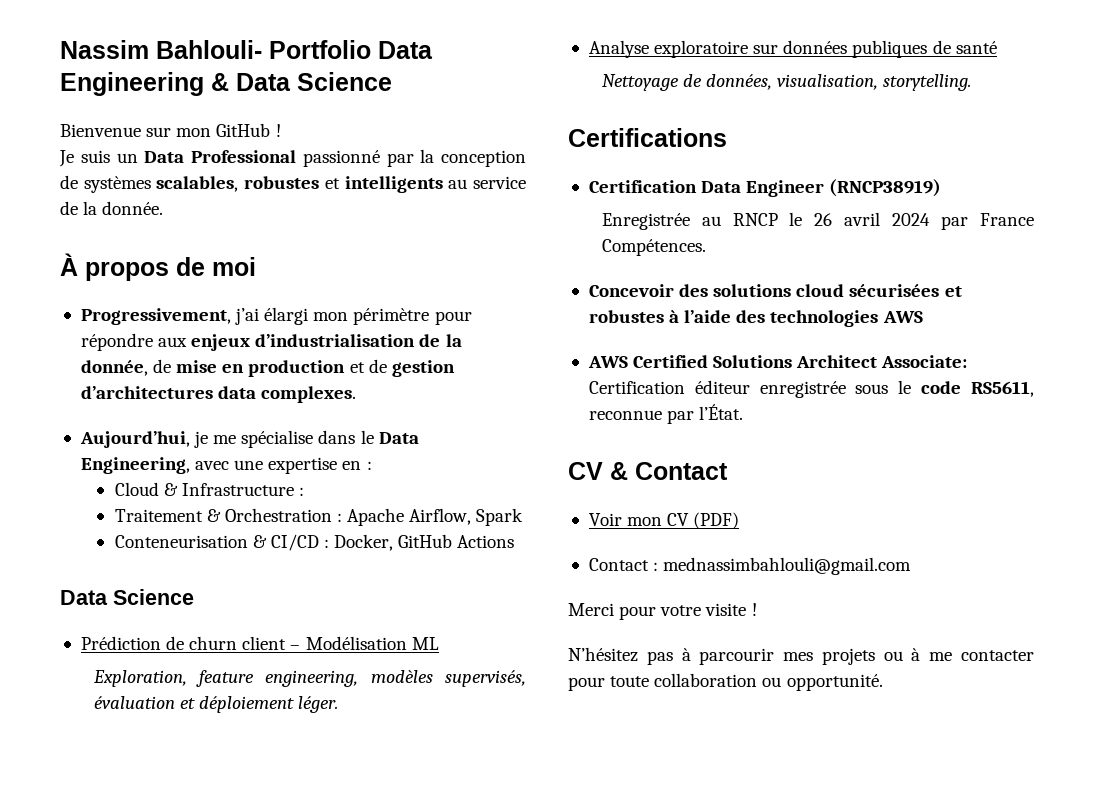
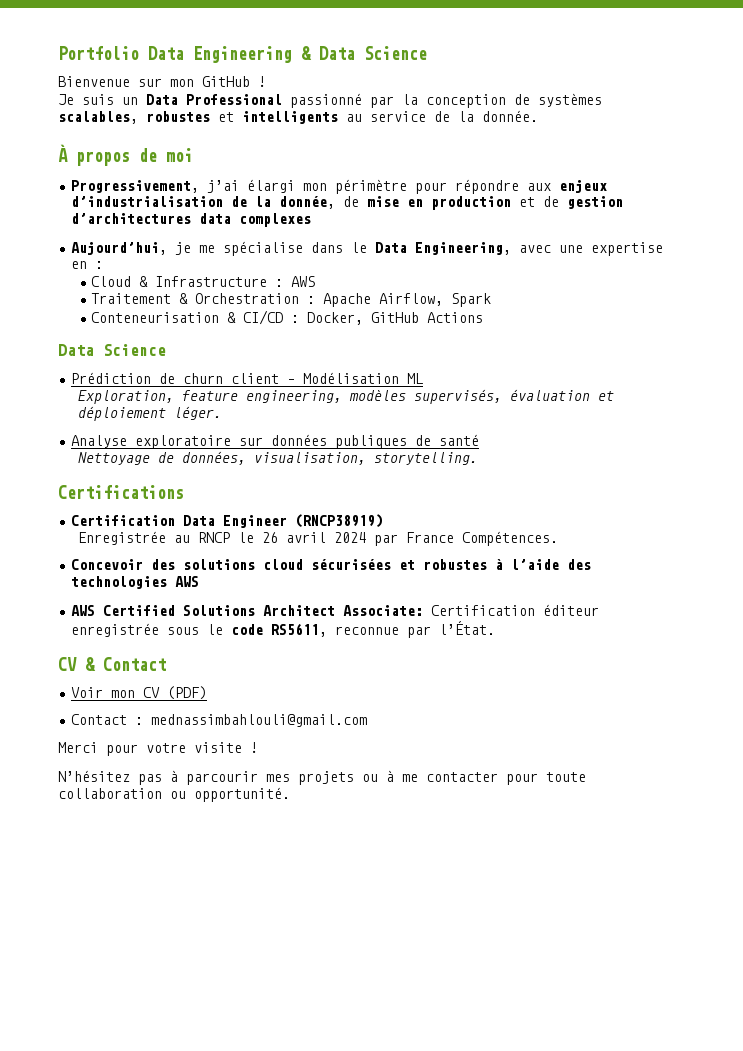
[60,40,262,59] Nassim Bahlouli- -> (58, 53) none
[261,386,357,403] complexes. -> [239,213,312,227] complexes
(304, 491) none -> [291,276,316,287] AWS

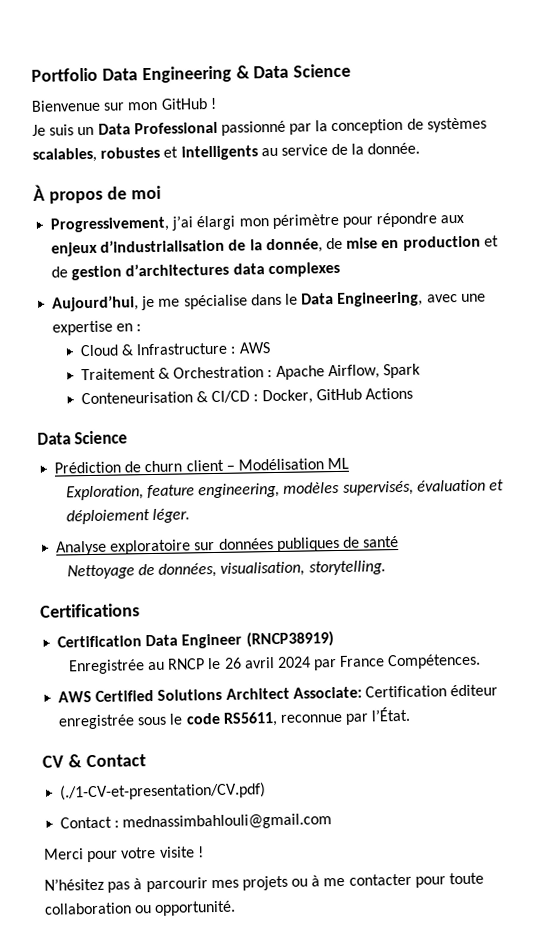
[71,559,592,570] [71,576,200,589] // Concevoir des solutions cloud sécurisées et robustes à l’aide des technologies AWS -> (482, 661) none
[71,686,208,700] Voir mon CV (PDF) -> [60,782,267,801] (./1-CV-et-presentation/CV.pdf)

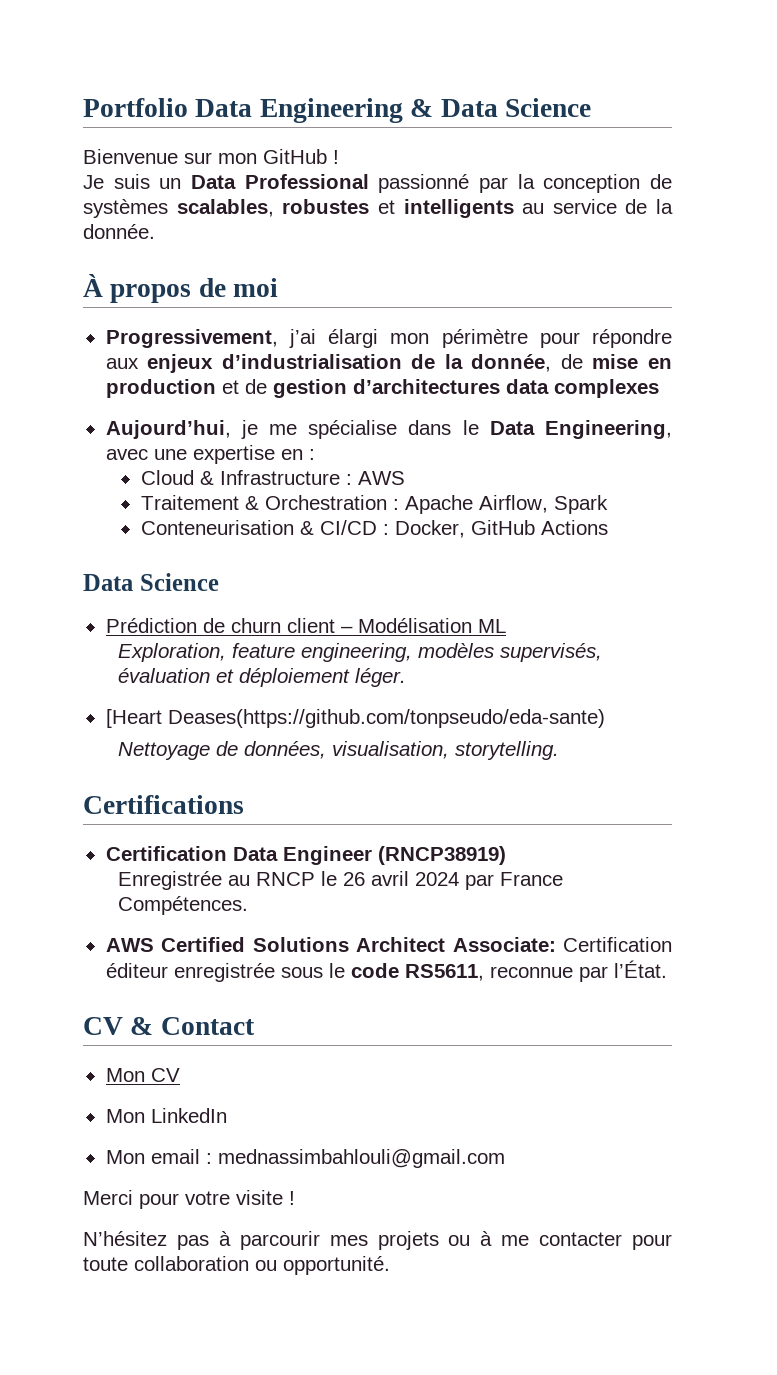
[56,535,400,556] Analyse exploratoire sur données publiques de santé -> [105,709,605,728] [Heart Deases(https://github.com/tonpseudo/eda-sante)
[60,782,267,801] [60,816,113,829] (./1-CV-et-presentation/CV.pdf) // Contact -> [105,1068,180,1082] [105,1108,227,1123] [105,1149,200,1164] Mon CV // Mon LinkedIn // Mon email

